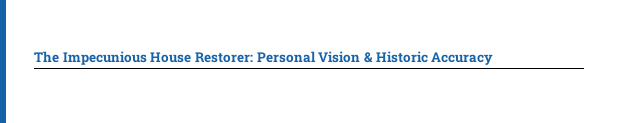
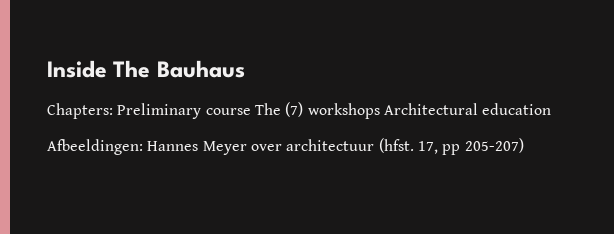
[34,51,494,65] The Impecunious House Restorer: Personal Vision & Historic Accuracy -> [47,60,245,78] [47,102,552,119] [47,138,524,155] Inside The Bauhaus // Chapters: Preliminary course The (7) workshops Architectural education // Afbeeldingen: Hannes Meyer over architectuur (hfst. 17, pp 205-207)

